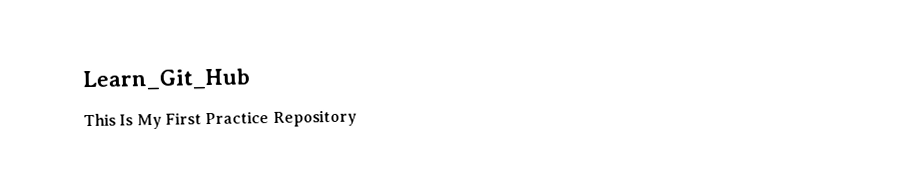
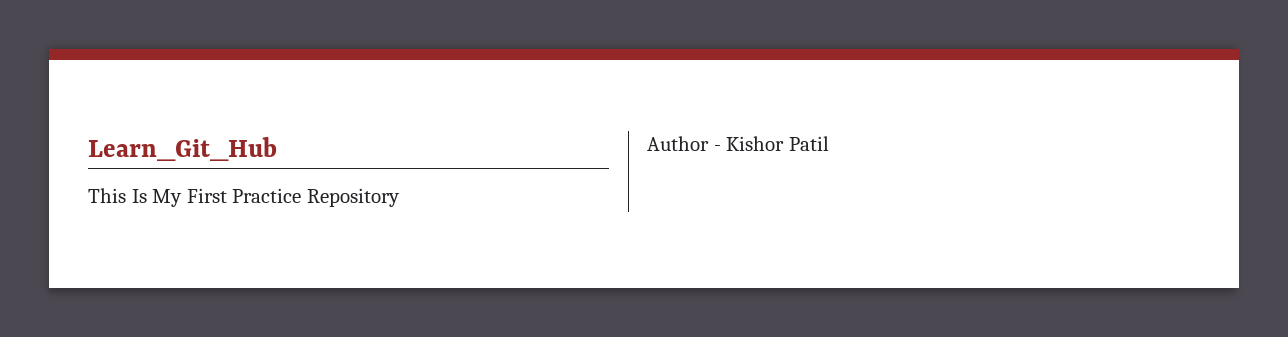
(357, 118) none -> [647,136,829,151] // Author - Kishor Patil

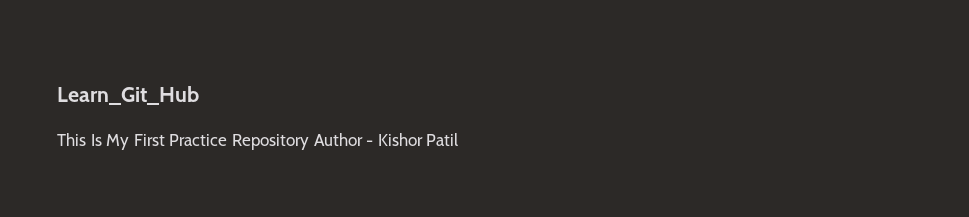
(400, 197) // -> (309, 142) none

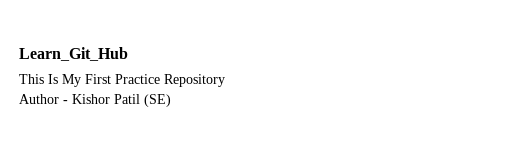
(309, 142) none -> (225, 80) //
(459, 139) none -> [144,94,171,107] (SE)

